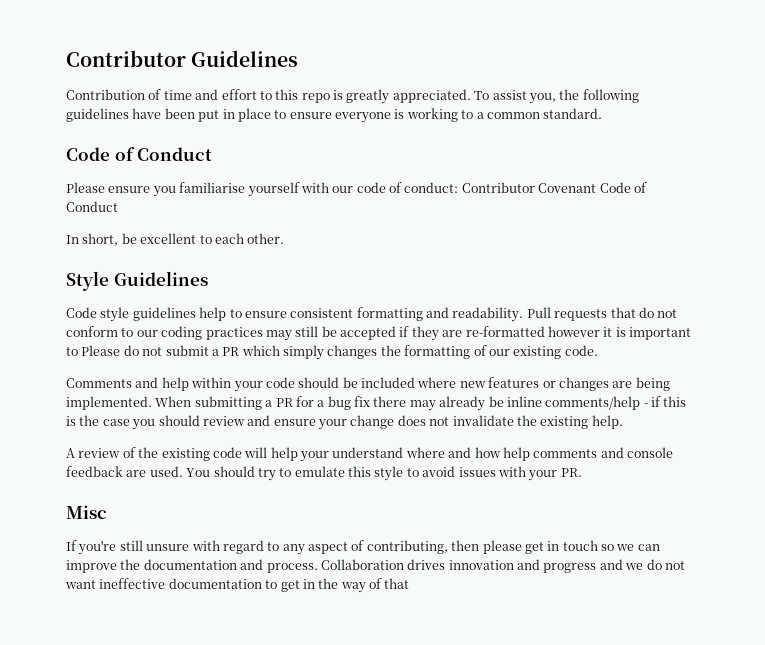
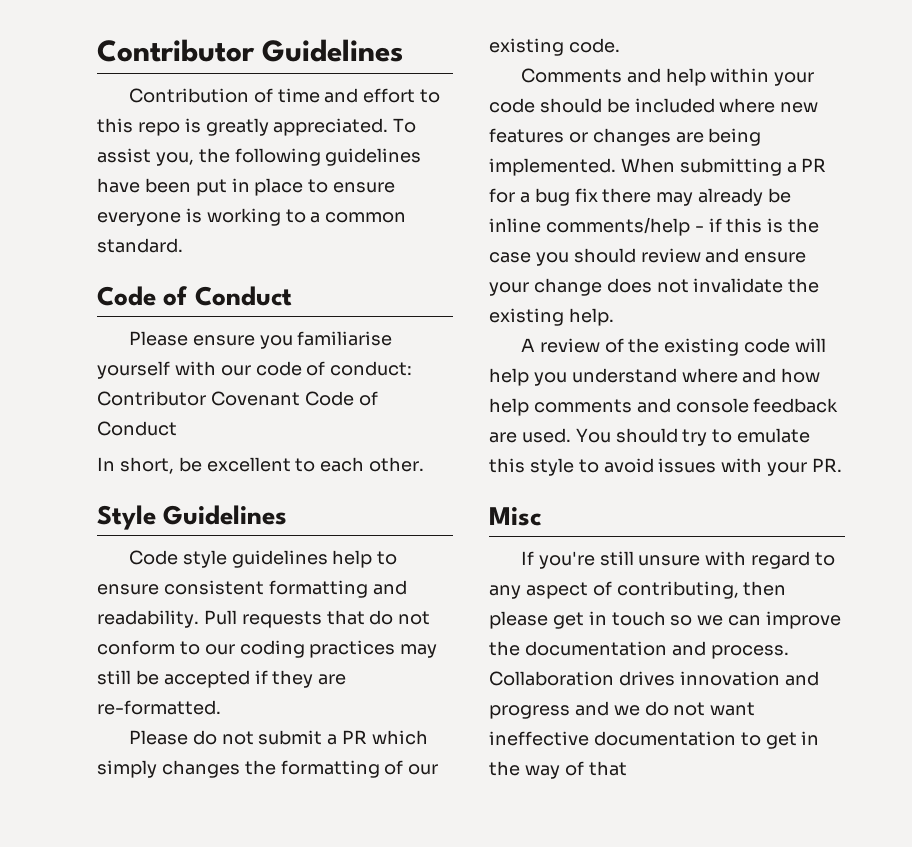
[465,326,691,340] [66,347,78,356] re-formatted however it is important to -> [97,700,221,715] re-formatted. //
[300,451,329,462] your -> [533,372,567,386] you

